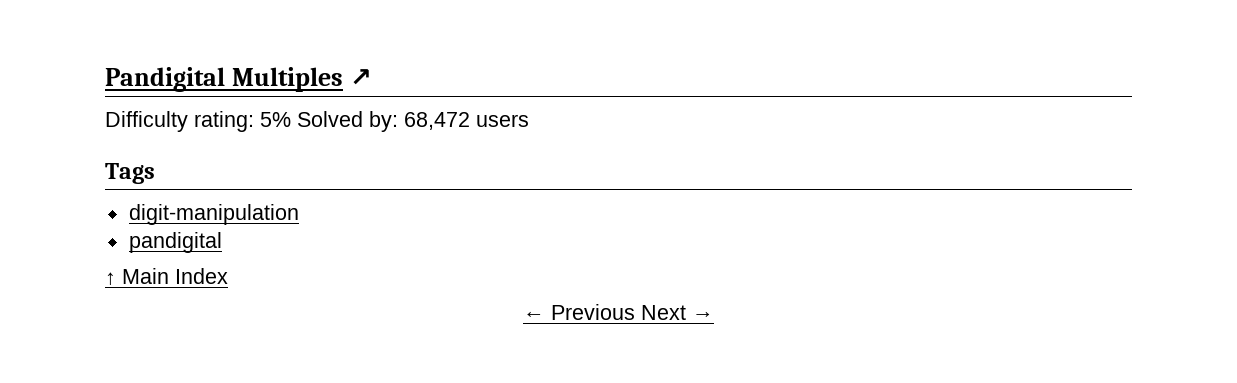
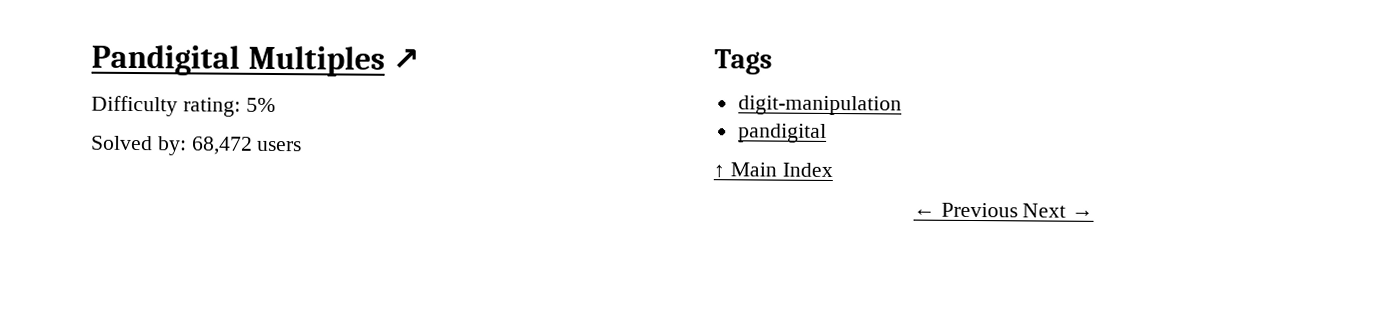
(291, 119) none -> (276, 105) //

